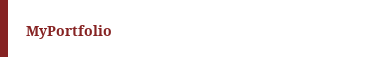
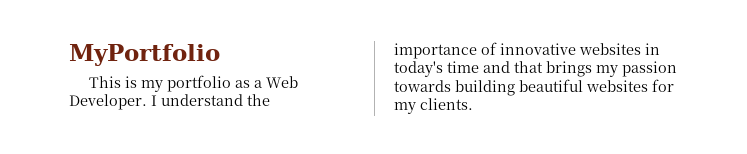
(112, 32) none -> [89,75,299,92] [69,94,270,110] [394,42,660,59] [394,61,677,77] [394,79,674,96] [394,98,473,114] // This is my portfolio as a Web Developer. I understand the importance of innovative websites in today's time and that brings my passion towards building beautiful websites for my clients.

